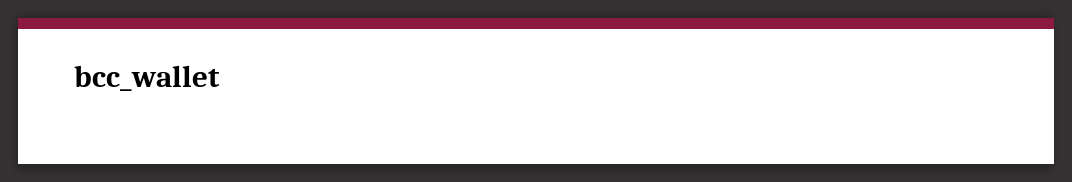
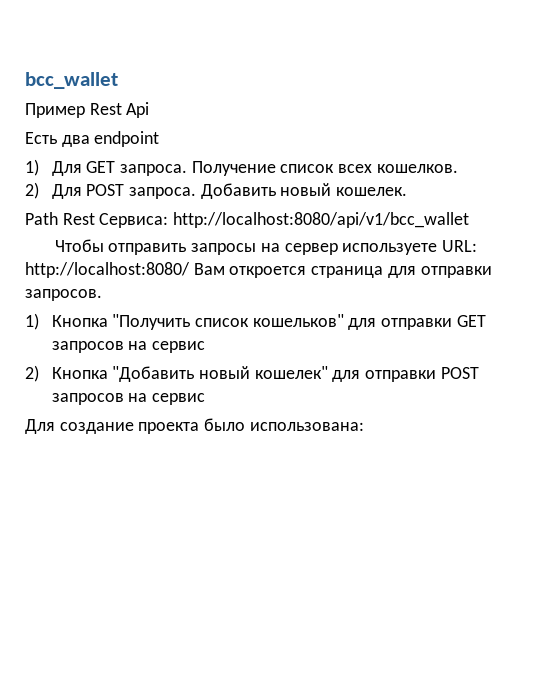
(220, 78) none -> [25,102,150,118] [25,131,160,147] [25,159,458,176] [25,182,408,199] [25,212,470,228] [54,239,478,255] [25,262,492,278] [25,289,102,301] [25,313,486,330] [51,341,205,353] [25,365,479,382] [51,393,205,405] [25,418,364,434] // Пример Rest Api // Есть два endpoint // 1) Для GET запроса. Получение список всех кошелков. // 2) Для POST запроса. Добавить новый кошелек. // Path Rest Сервиса: http://localhost:8080/api/v1/bcc_wallet // Чтобы отправить запросы на сервер используете URL: http://localhost:8080/ Вам откроется страница для отправки запросов. // 1) Кнопка "Получить список кошельков" для отправки GET запросов на сервис // 2) Кнопка "Добавить новый кошелек" для отправки POST запросов на сервис // Для создание проекта было использована:

